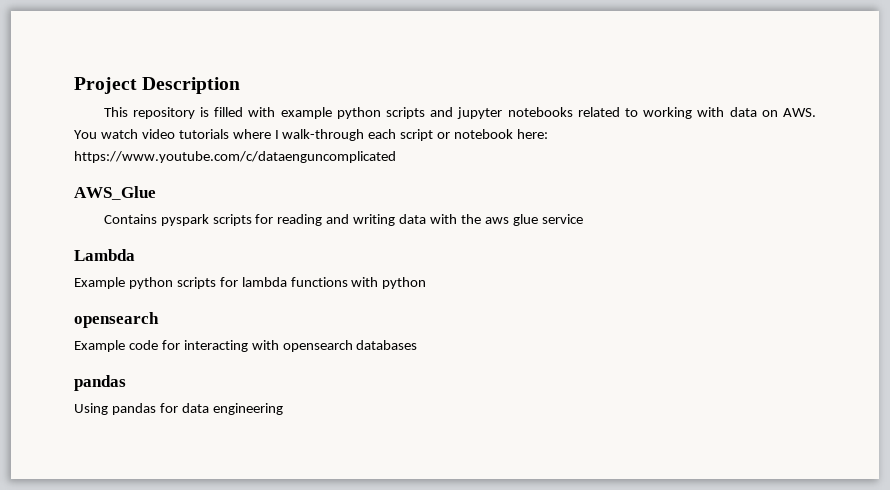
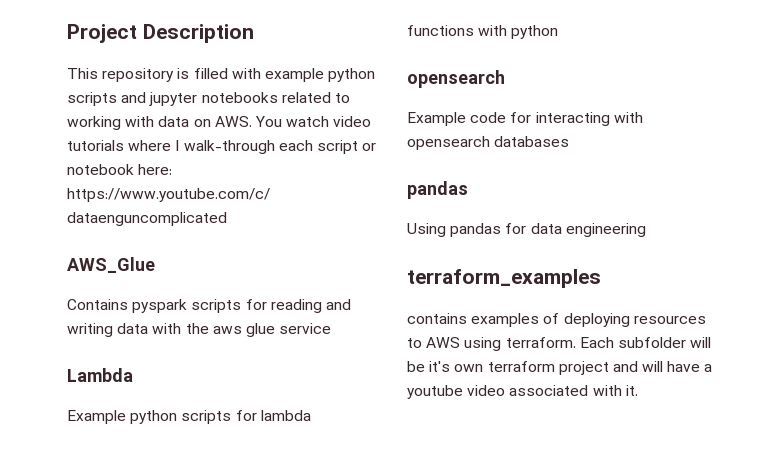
(283, 409) none -> [407,269,601,288] [407,313,706,327] [407,337,712,351] [407,361,713,375] [407,385,638,399] // terraform_examples // contains examples of deploying resources to AWS using terraform. Each subfolder will be it's own terraform project and will have a youtube video associated with it.

